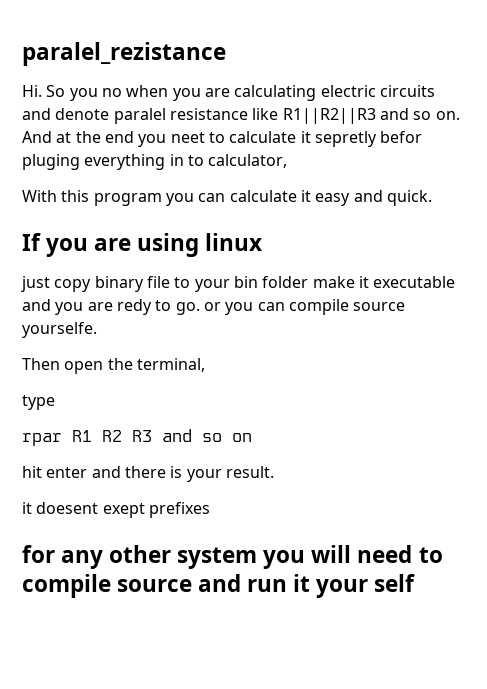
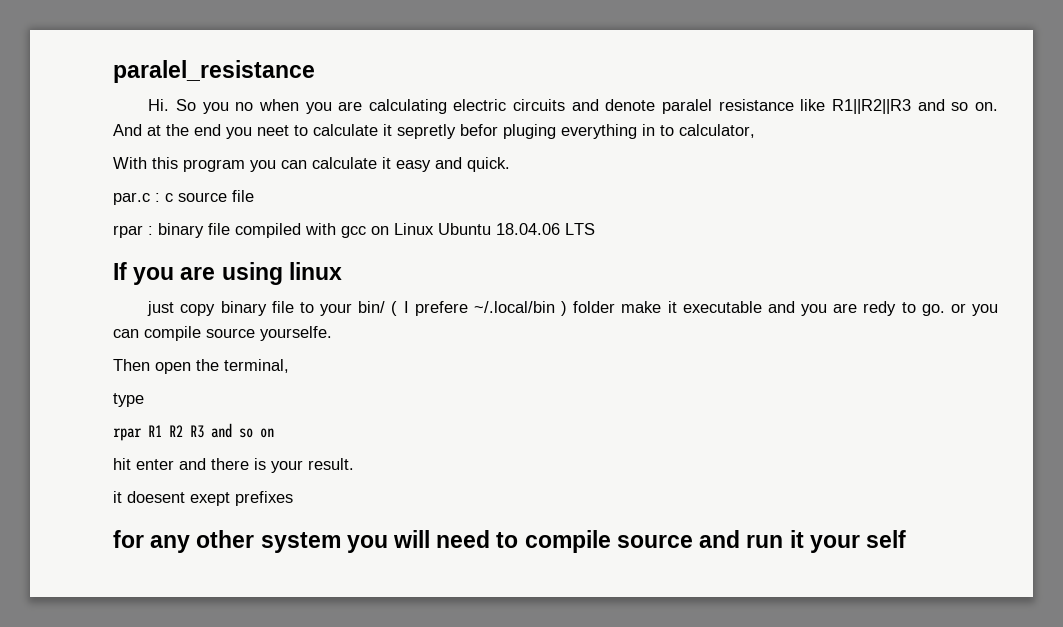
[22,42,226,66] paralel_rezistance -> [113,60,315,83] paralel_resistance
(432, 198) none -> [113,190,254,205] [113,223,595,238] // par.c : c source file // rpar : binary file compiled with gcc on Linux Ubuntu 18.04.06 LTS
[233,276,258,288] bin -> [358,301,568,316] bin/ ( I prefere ~/.local/bin )

